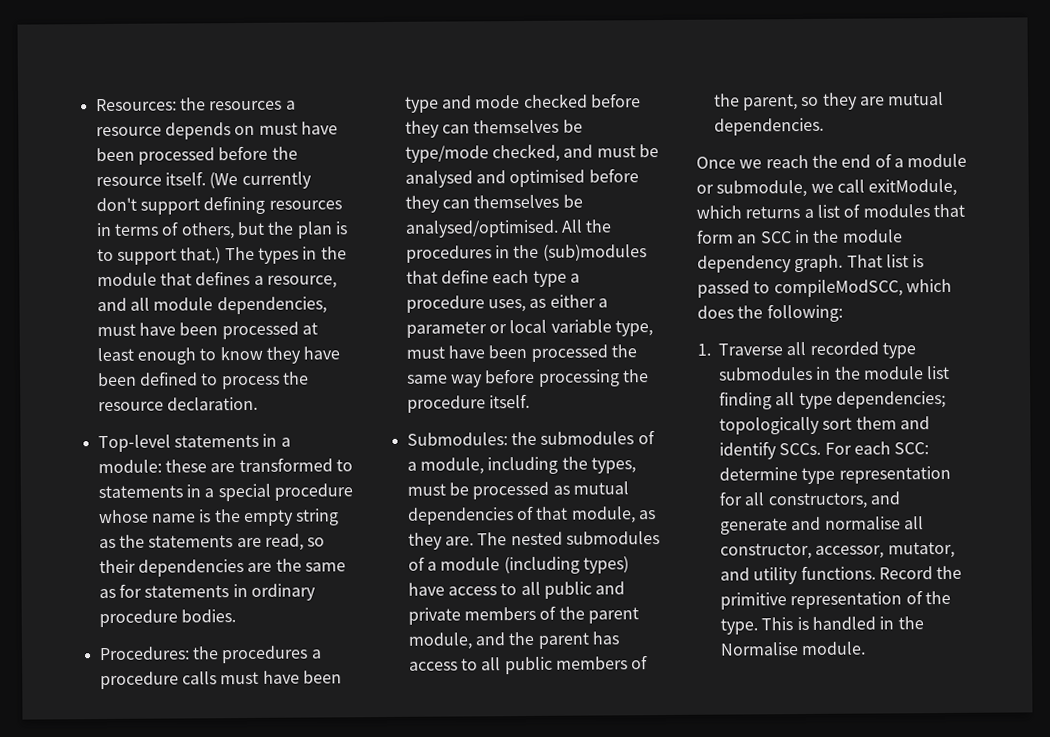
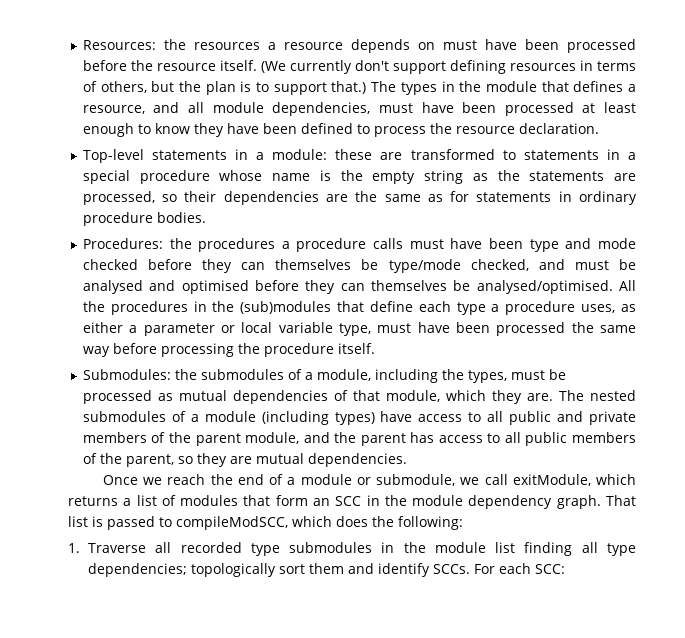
[264,533,304,551] read, -> [82,191,155,205] processed,
[638,510,656,520] as -> [445,390,486,401] which
[719,465,951,485] [719,491,900,510] [720,516,924,535] [720,541,955,560] [720,565,963,585] [720,590,951,610] [720,616,924,635] [720,641,867,656] determine type representation for all constructors, and generate and normalise all constructor, accessor, mutator, and utility functions. Record the primitive representation of the type. This is handled in the Normalise module. -> (566, 569) none

